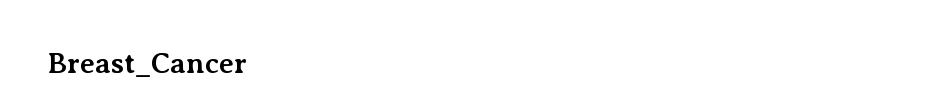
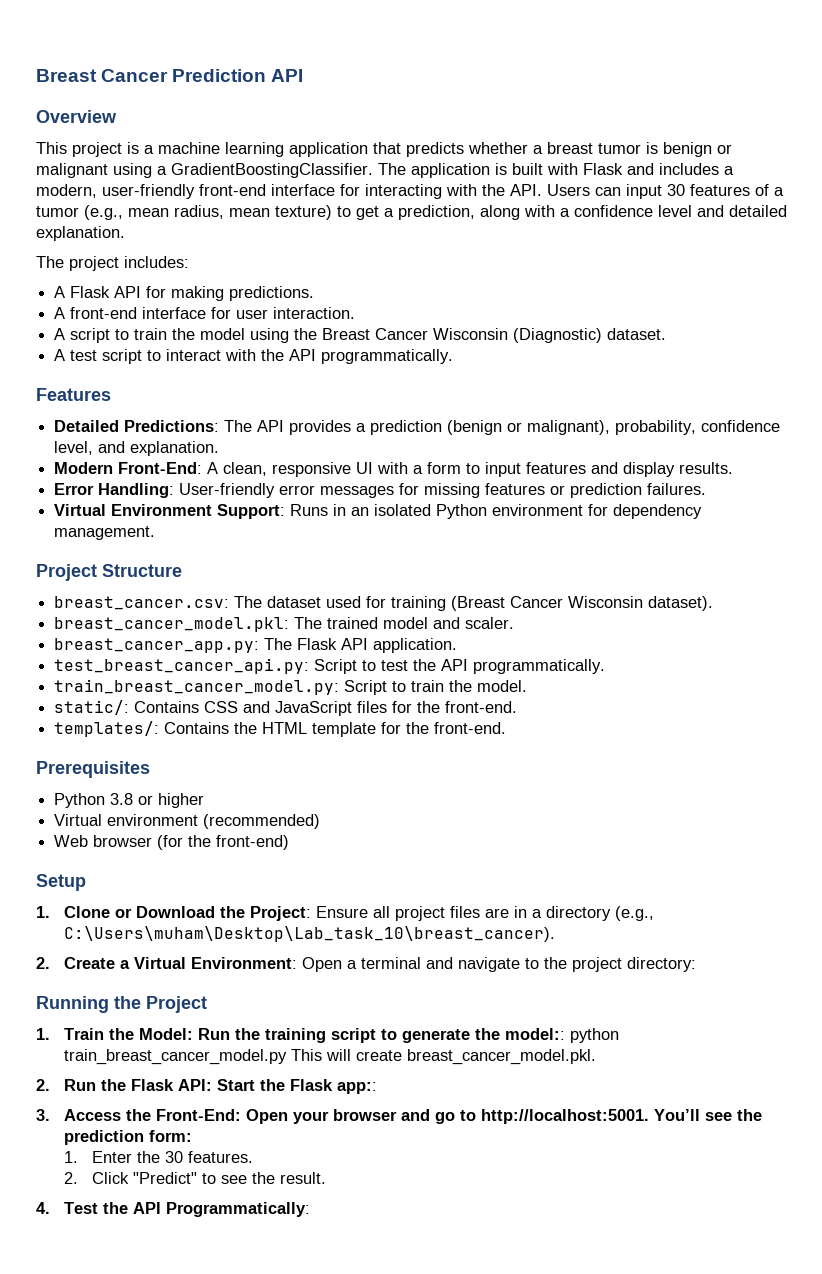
[48,53,247,77] Breast_Cancer -> [36,69,304,82] [36,110,117,123] [36,142,732,157] [36,163,734,178] [36,184,784,199] [36,205,787,220] [36,226,125,241] [36,256,189,271] [54,286,315,301] [54,307,356,319] [54,328,667,343] [54,349,454,364] [36,388,111,401] [54,420,781,435] [54,441,220,456] [54,462,734,477] [54,483,707,498] [54,504,703,519] [54,526,156,540] [36,564,182,581] [54,596,714,611] [54,617,515,632] [54,638,458,653] [54,658,606,674] [54,679,528,695] [54,700,518,716] [54,721,507,737] [36,761,150,778] [54,793,205,808] [54,814,321,829] [54,835,290,850] [36,874,86,891] [36,906,654,921] [63,926,555,942] [36,957,696,972] [36,996,207,1013] [36,1028,619,1043] [63,1049,596,1065] [36,1079,377,1094] [36,1109,762,1124] [63,1130,192,1145] [63,1151,253,1163] [63,1172,326,1184] [36,1202,310,1217] Breast Cancer Prediction API // Overview // This project is a machine learning application that predicts whether a breast tumor is benign or malignant using a GradientBoostingClassifier. The application is built with Flask and includes a modern, user-friendly front-end interface for interacting with the API. Users can input 30 features of a tumor (e.g., mean radius, mean texture) to get a prediction, along with a confidence level and detailed explanation. // The project includes: // A Flask API for making predictions. // A front-end interface for user interaction. // A script to train the model using the Breast Cancer Wisconsin (Diagnostic) dataset. // A test script to interact with the API programmatically. // Features // Detailed Predictions: The API provides a prediction (benign or malignant), probability, confidence level, and explanation. // Modern Front-End: A clean, responsive UI with a form to input features and display results. // Error Handling: User-friendly error messages for missing features or prediction failures. // Virtual Environment Support: Runs in an isolated Python environment for dependency management. // Project Structure // breast_cancer.csv: The dataset used for training (Breast Cancer Wisconsin dataset). // breast_cancer_model.pkl: The trained model and scaler. // breast_cancer_app.py: The Flask API application. // test_breast_cancer_api.py: Script to test the API programmatically. // train_breast_cancer_model.py: Script to train the model. // static/: Contains CSS and JavaScript files for the front-end. // templates/: Contains the HTML template for the front-end. // Prerequisites // Python 3.8 or higher // Virtual environment (recommended) // Web browser (for the front-end) // Setup // 1. Clone or Download the Project: Ensure all project files are in a directory (e.g., C:\Users\muham\Desktop\Lab_task_10\breast_cancer). // 2. Create a Virtual Environment: Open a terminal and navigate to the project directory: // Running the Project // 1. Train the Model: Run the training script to generate the model:: python train_breast_cancer_model.py This will create breast_cancer_model.pkl. // 2. Run the Flask API: Start the Flask app:: // 3. Access the Front-End: Open your browser and go to http://localhost:5001. You’ll see the prediction form: // 1. Enter the 30 features. // 2. Click "Predict" to see the result. // 4. Test the API Programmatically:

